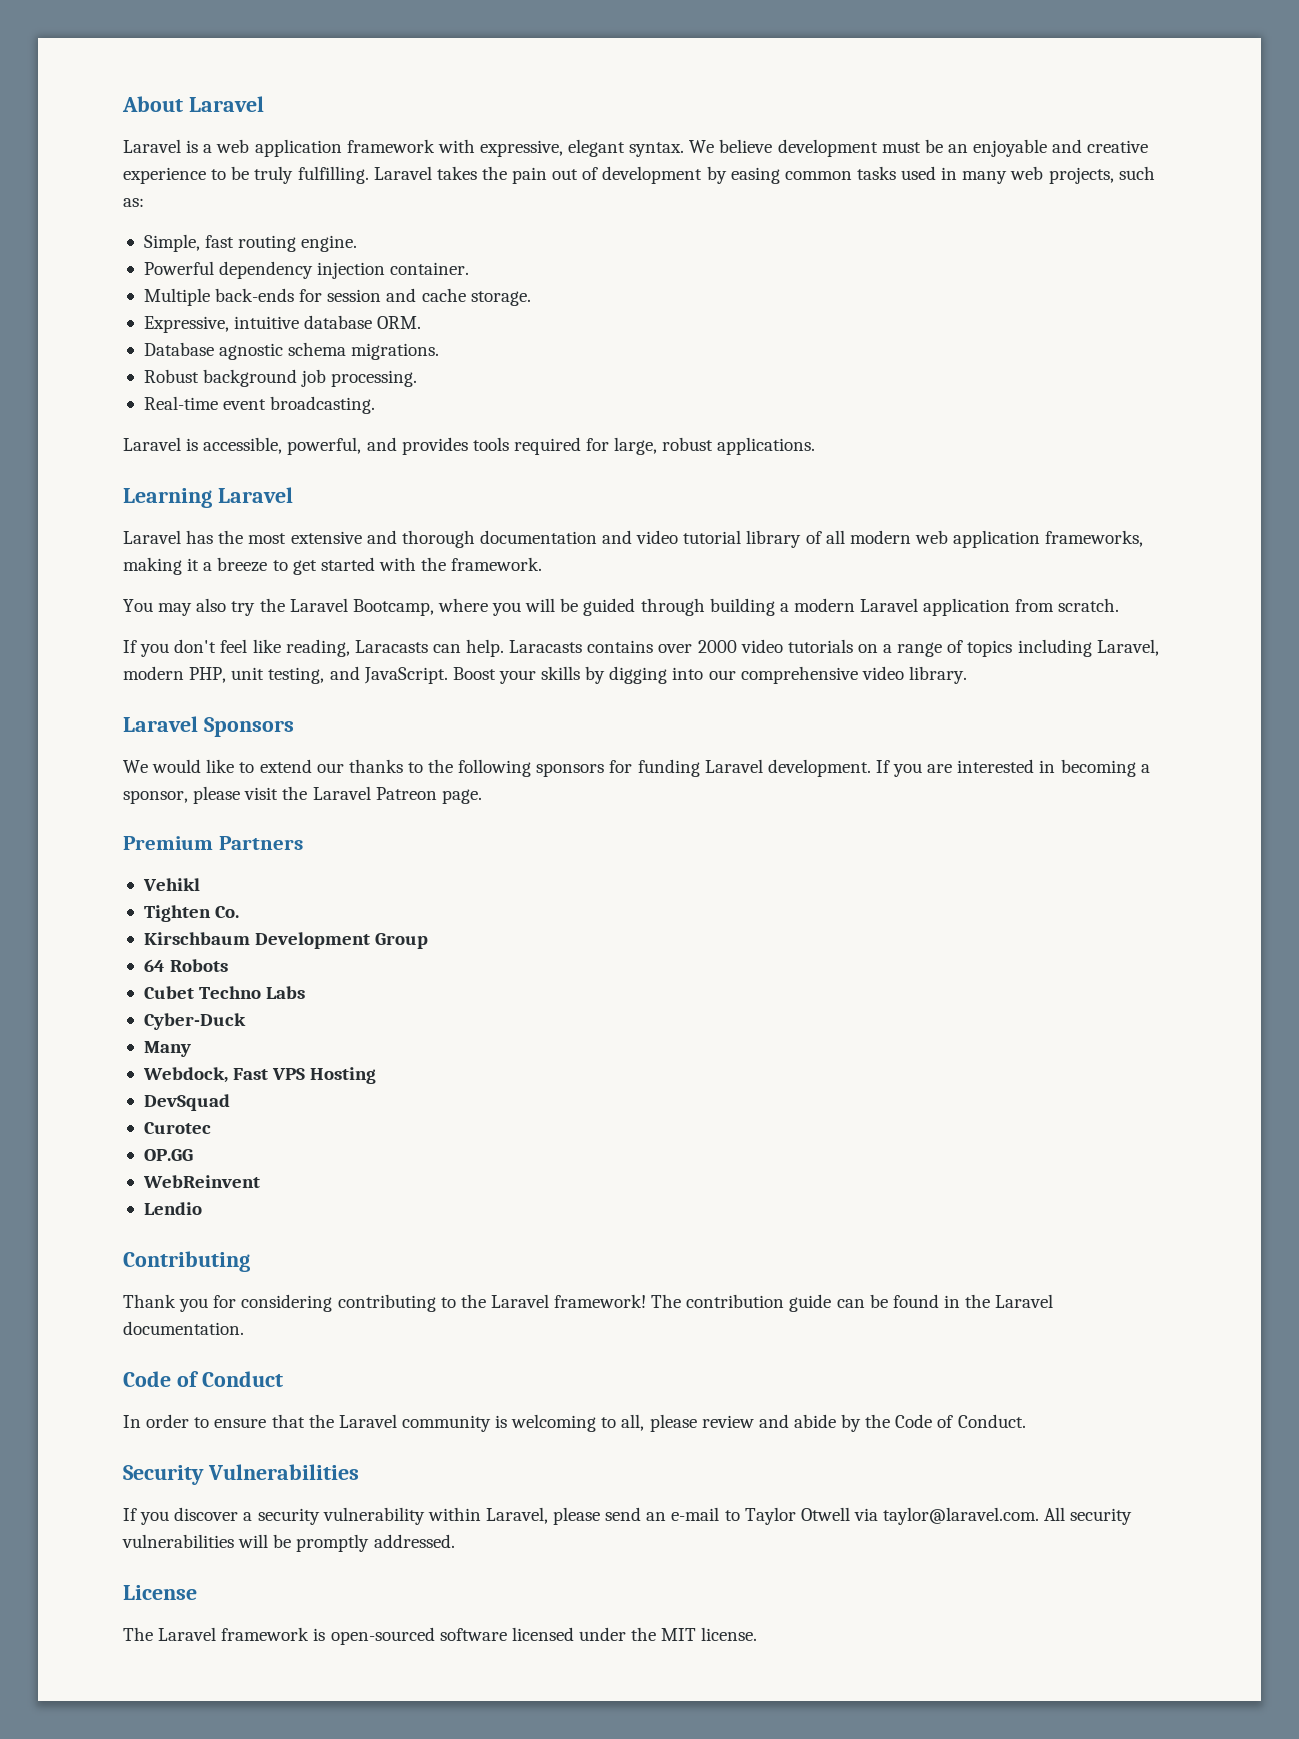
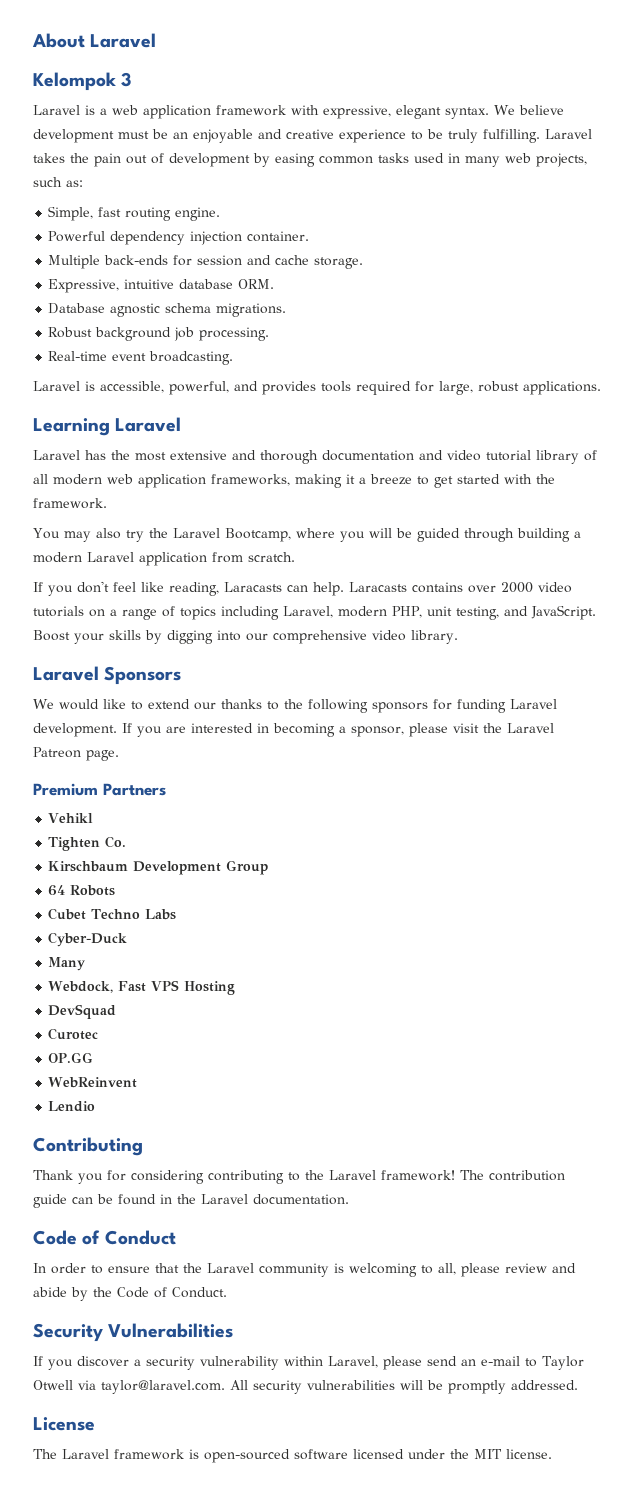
(264, 104) none -> [33,72,132,91] // Kelompok 3

